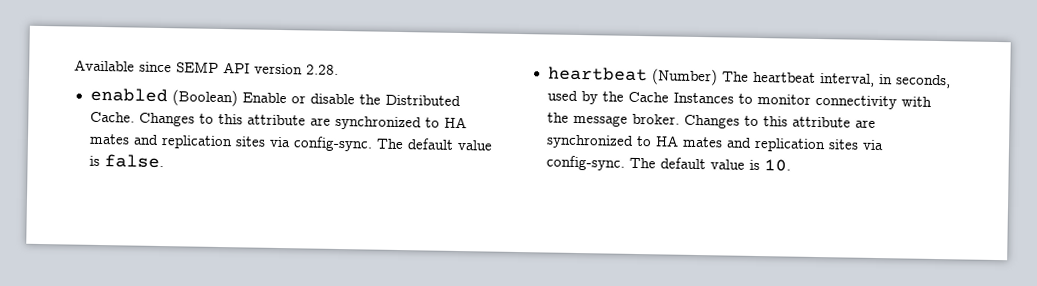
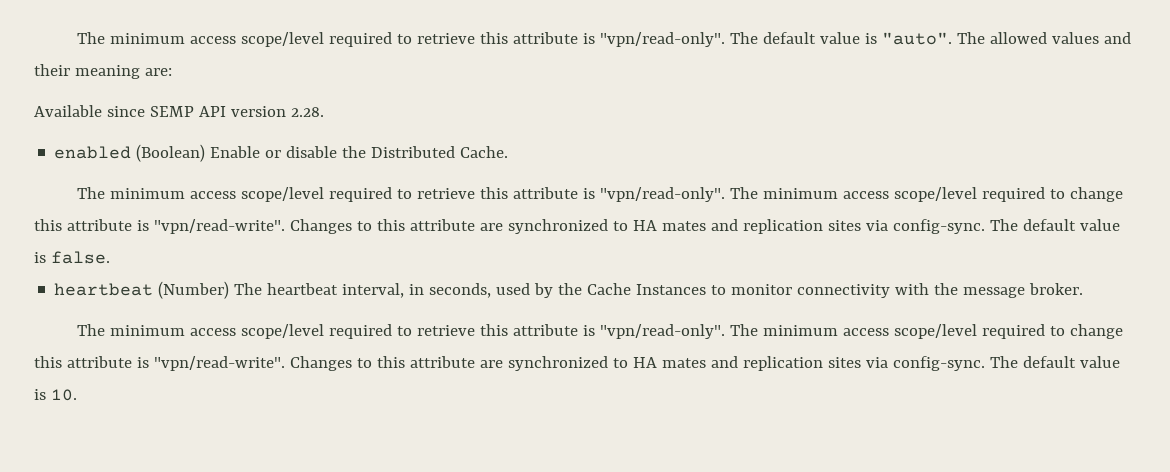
(74, 65) none -> [77,32,1132,47] [34,64,172,79] The minimum access scope/level required to retrieve this attribute is "vpn/read-only". The default value is "auto". The allowed values and their meaning are: //
(135, 117) none -> [77,187,1124,202] [34,219,285,234] // The minimum access scope/level required to retrieve this attribute is "vpn/read-only". The minimum access scope/level required to change this attribute is "vpn/read-write".
(680, 119) none -> [77,324,1124,339] [34,356,285,371] // The minimum access scope/level required to retrieve this attribute is "vpn/read-only". The minimum access scope/level required to change this attribute is "vpn/read-write".

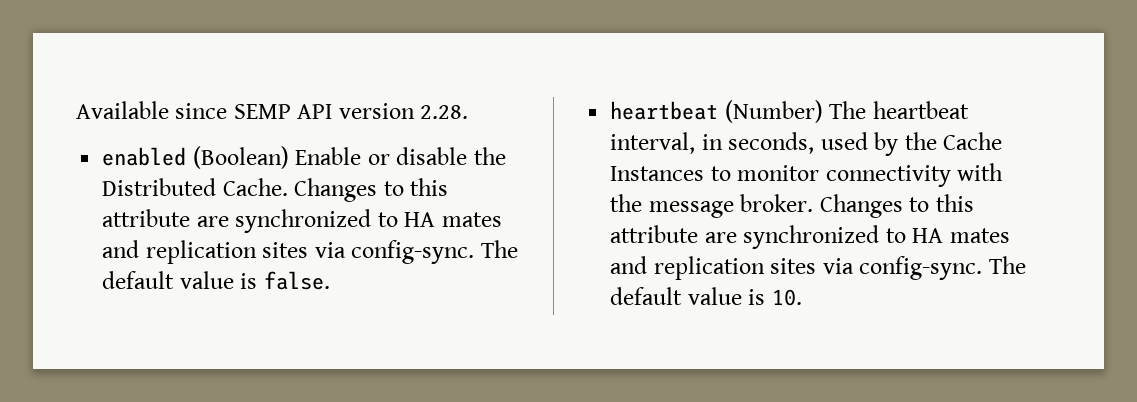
[77,32,1132,47] [34,64,172,79] The minimum access scope/level required to retrieve this attribute is "vpn/read-only". The default value is "auto". The allowed values and their meaning are: // -> (76, 110) none
[77,187,1124,202] [34,219,285,234] // The minimum access scope/level required to retrieve this attribute is "vpn/read-only". The minimum access scope/level required to change this attribute is "vpn/read-write". -> (288, 187) none
[77,324,1124,339] [34,356,285,371] // The minimum access scope/level required to retrieve this attribute is "vpn/read-only". The minimum access scope/level required to change this attribute is "vpn/read-write". -> (814, 203) none

